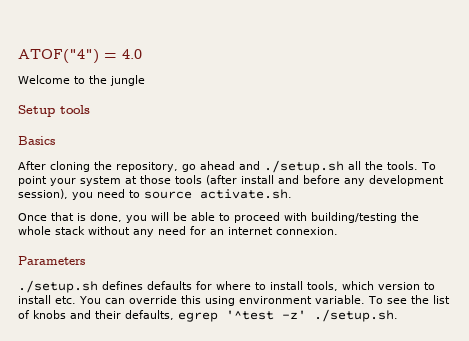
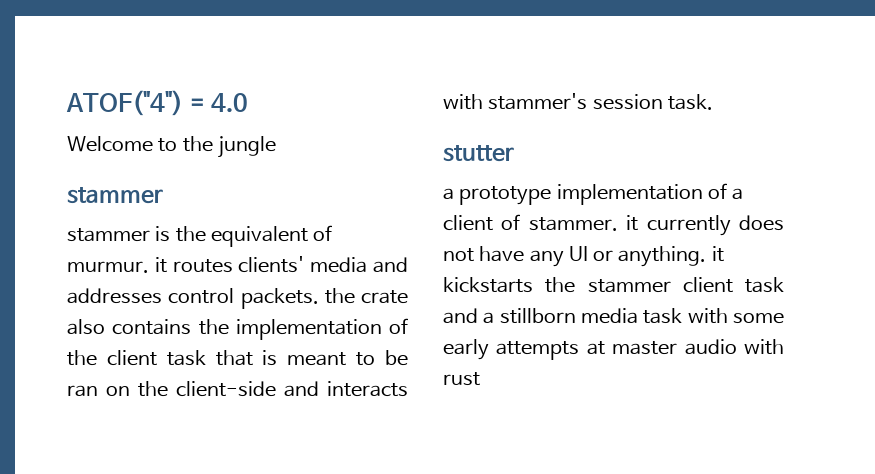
[18,105,90,117] [18,136,55,145] [18,160,436,173] [18,175,444,186] [18,189,292,200] [18,212,419,223] [18,226,338,237] [18,256,85,265] [18,280,435,293] [18,295,450,306] [18,309,398,322] Setup tools // Basics // After cloning the repository, go ahead and ./setup.sh all the tools. To point your system at those tools (after install and before any development session), you need to source activate.sh. // Once that is done, you will be able to proceed with building/testing the whole stack without any need for an internet connexion. // Parameters // ./setup.sh defines defaults for where to install tools, which version to install etc. You can override this using environment variable. To see the list of knobs and their defaults, egrep '^test -z' ./setup.sh. -> [67,187,163,204] [67,225,333,247] [67,256,409,273] [67,288,408,309] [67,318,408,340] [67,350,408,366] [67,381,408,397] [443,93,713,110] [443,145,514,162] [443,183,744,205] [443,214,784,236] [443,246,724,267] [443,277,785,293] [443,308,784,324] [443,339,784,360] [443,372,480,386] stammer // stammer is the equivalent of murmur. it routes clients' media and addresses control packets. the crate also contains the implementation of the client task that is meant to be ran on the client-side and interacts with stammer's session task. // stutter // a prototype implementation of a client of stammer. it currently does not have any UI or anything. it kickstarts the stammer client task and a stillborn media task with some early attempts at master audio with rust

